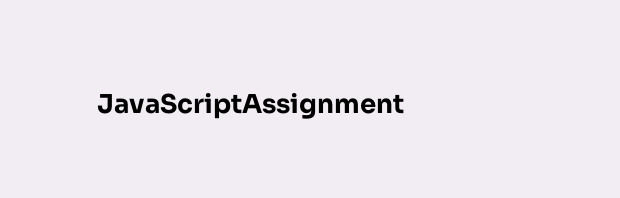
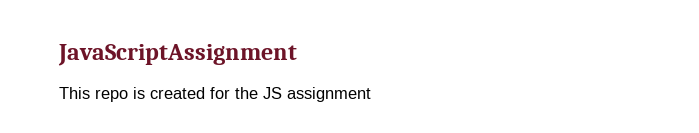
(404, 106) none -> [59,87,371,102] // This repo is created for the JS assignment

